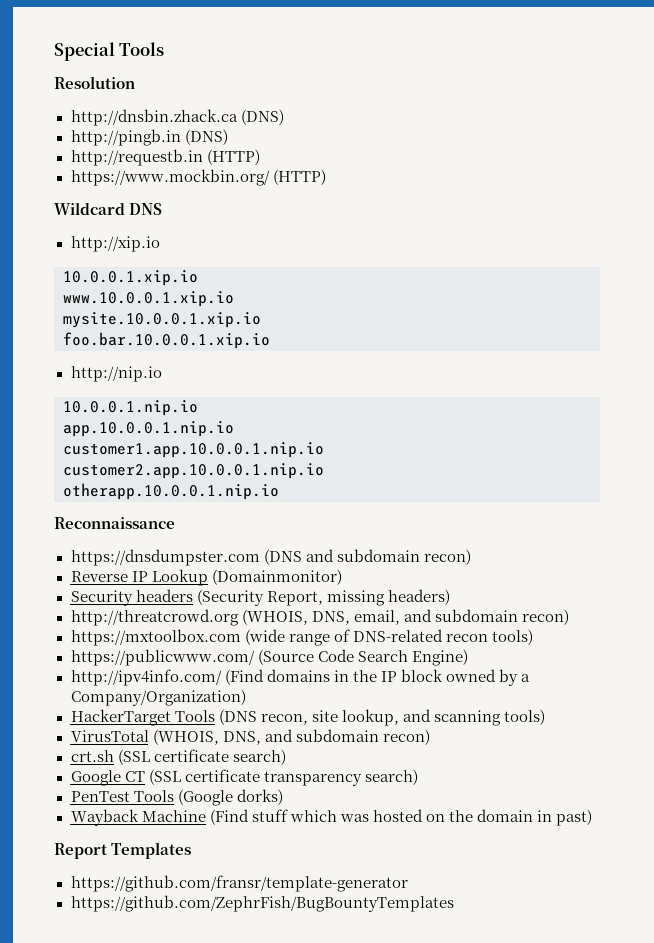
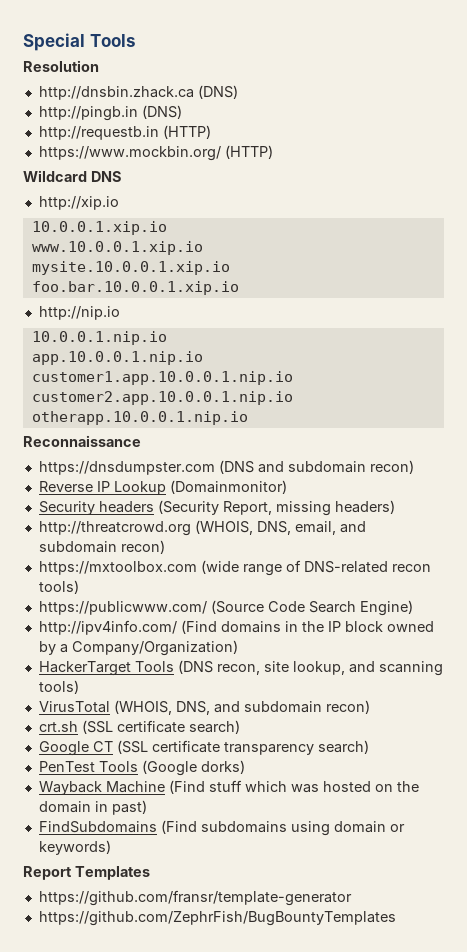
(593, 817) none -> [38,820,405,836] [38,840,111,855] // FindSubdomains (Find subdomains using domain or keywords)

